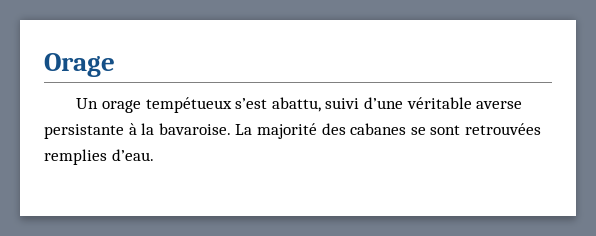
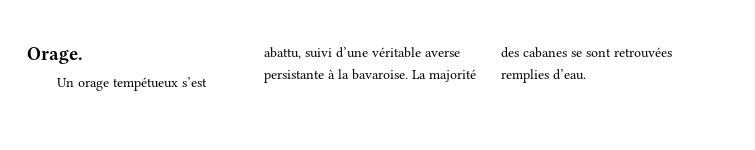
[44,53,115,77] Orage -> [27,47,83,64] Orage.

